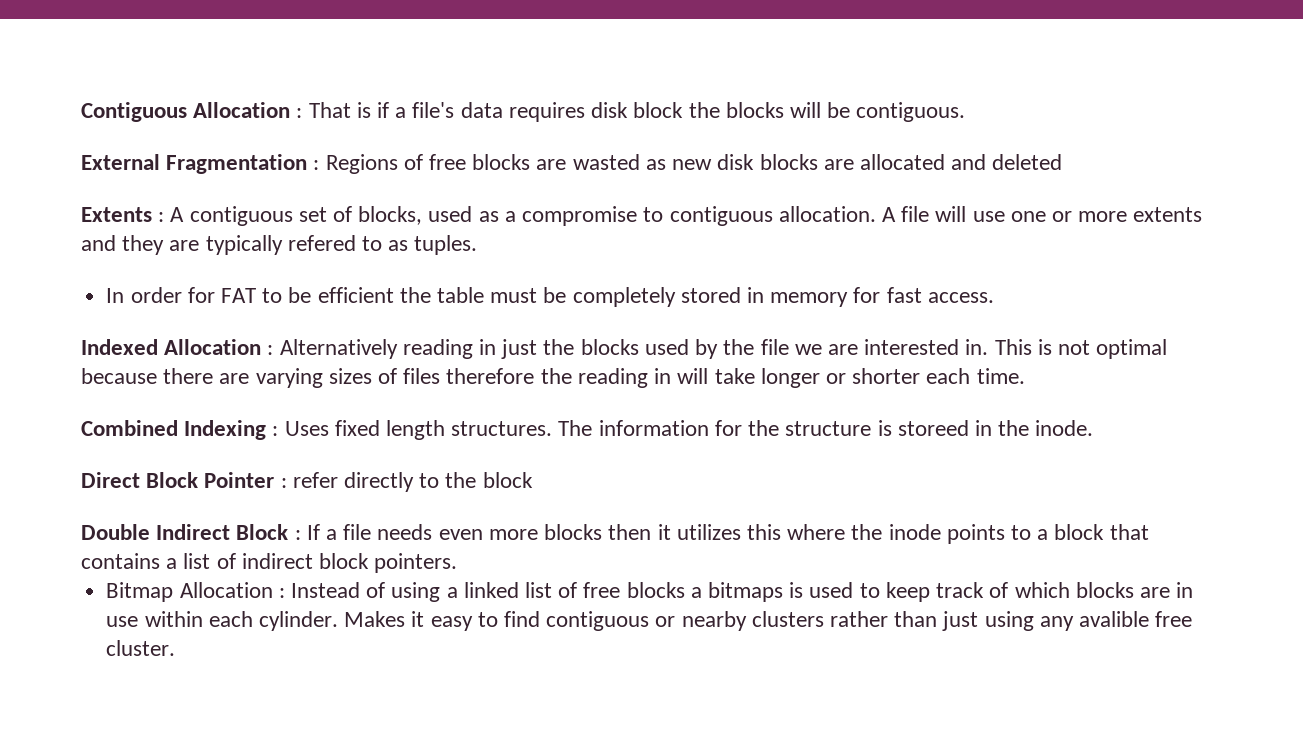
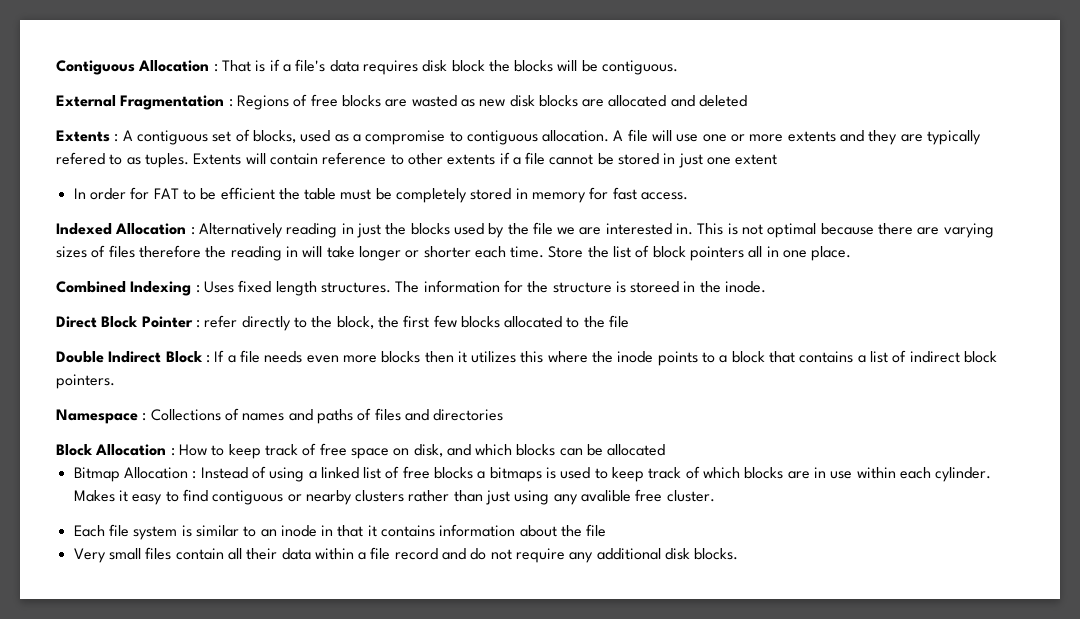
(478, 245) none -> [193,152,778,168] Extents will contain reference to other extents if a file cannot be stored in just one extent
(1025, 376) none -> [548,245,852,261] Store the list of block pointers all in one place.
[482,472,533,488] block -> [336,315,630,329] block, the first few blocks allocated to the file
(458, 563) none -> [56,408,504,424] [56,443,666,459] // Namespace : Collections of names and paths of files and directories // Block Allocation : How to keep track of free space on disk, and which blocks can be allocated
(176, 648) none -> [73,524,607,540] [73,547,739,563] // Each file system is similar to an inode in that it contains information about the file // Very small files contain all their data within a file record and do not require any additional disk blocks.

